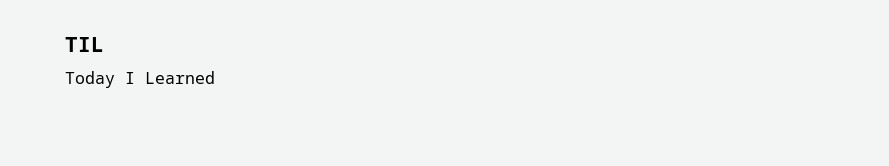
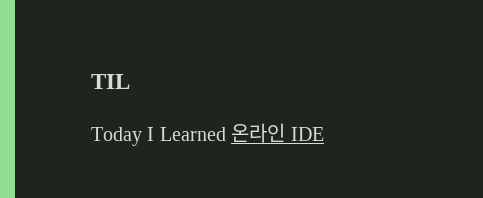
(215, 77) none -> [231,123,324,143] 온라인 IDE

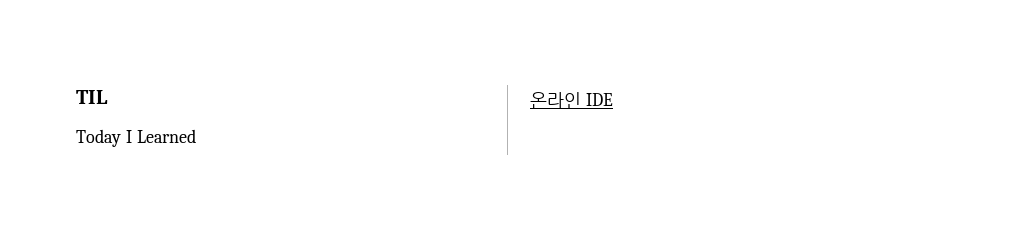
(226, 134) none -> (196, 136) //

